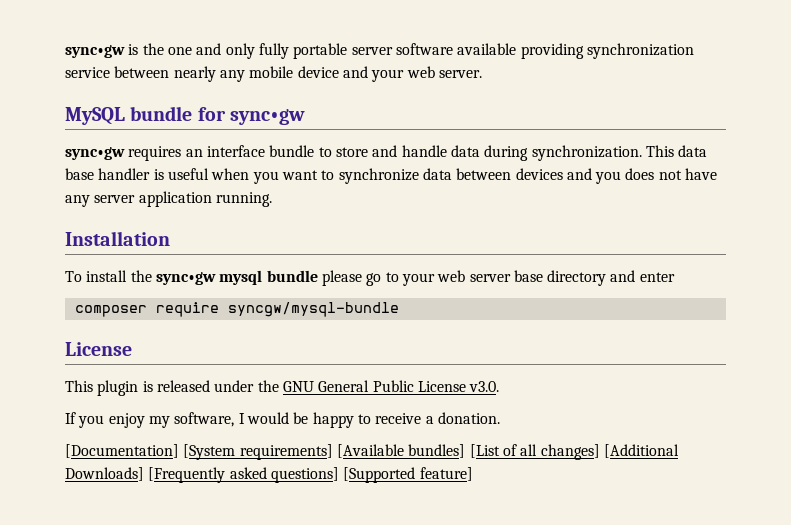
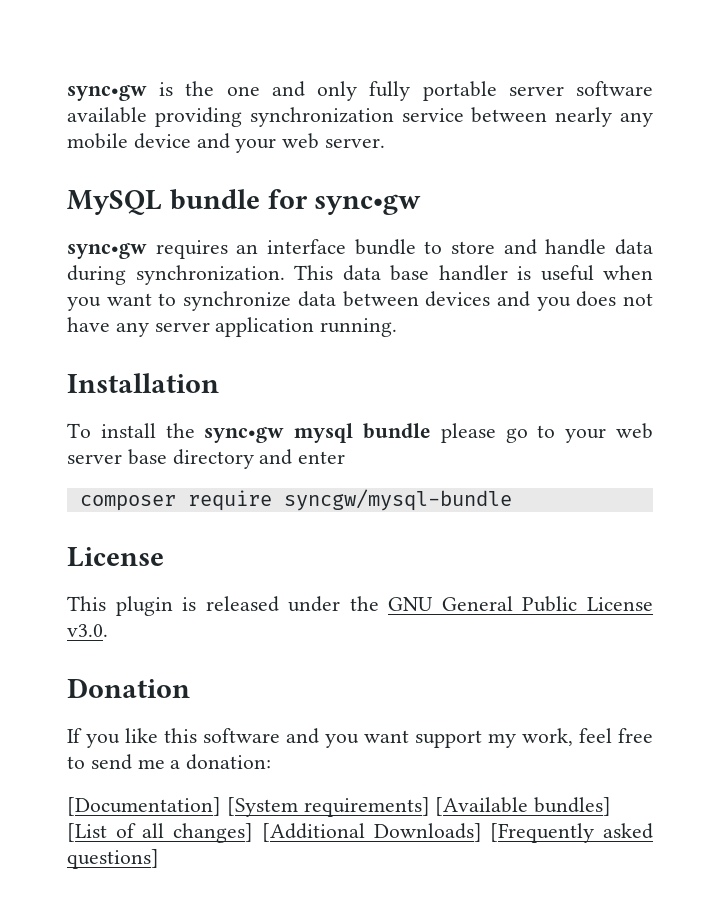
(500, 386) none -> [67,678,190,698] // Donation
[108,412,500,428] enjoy my software, I would be happy to receive a donation. -> [125,728,653,748] [67,754,272,770] like this software and you want support my work, feel free to send me a donation:
[343,467,473,483] [Supported feature] -> (159, 859) none

